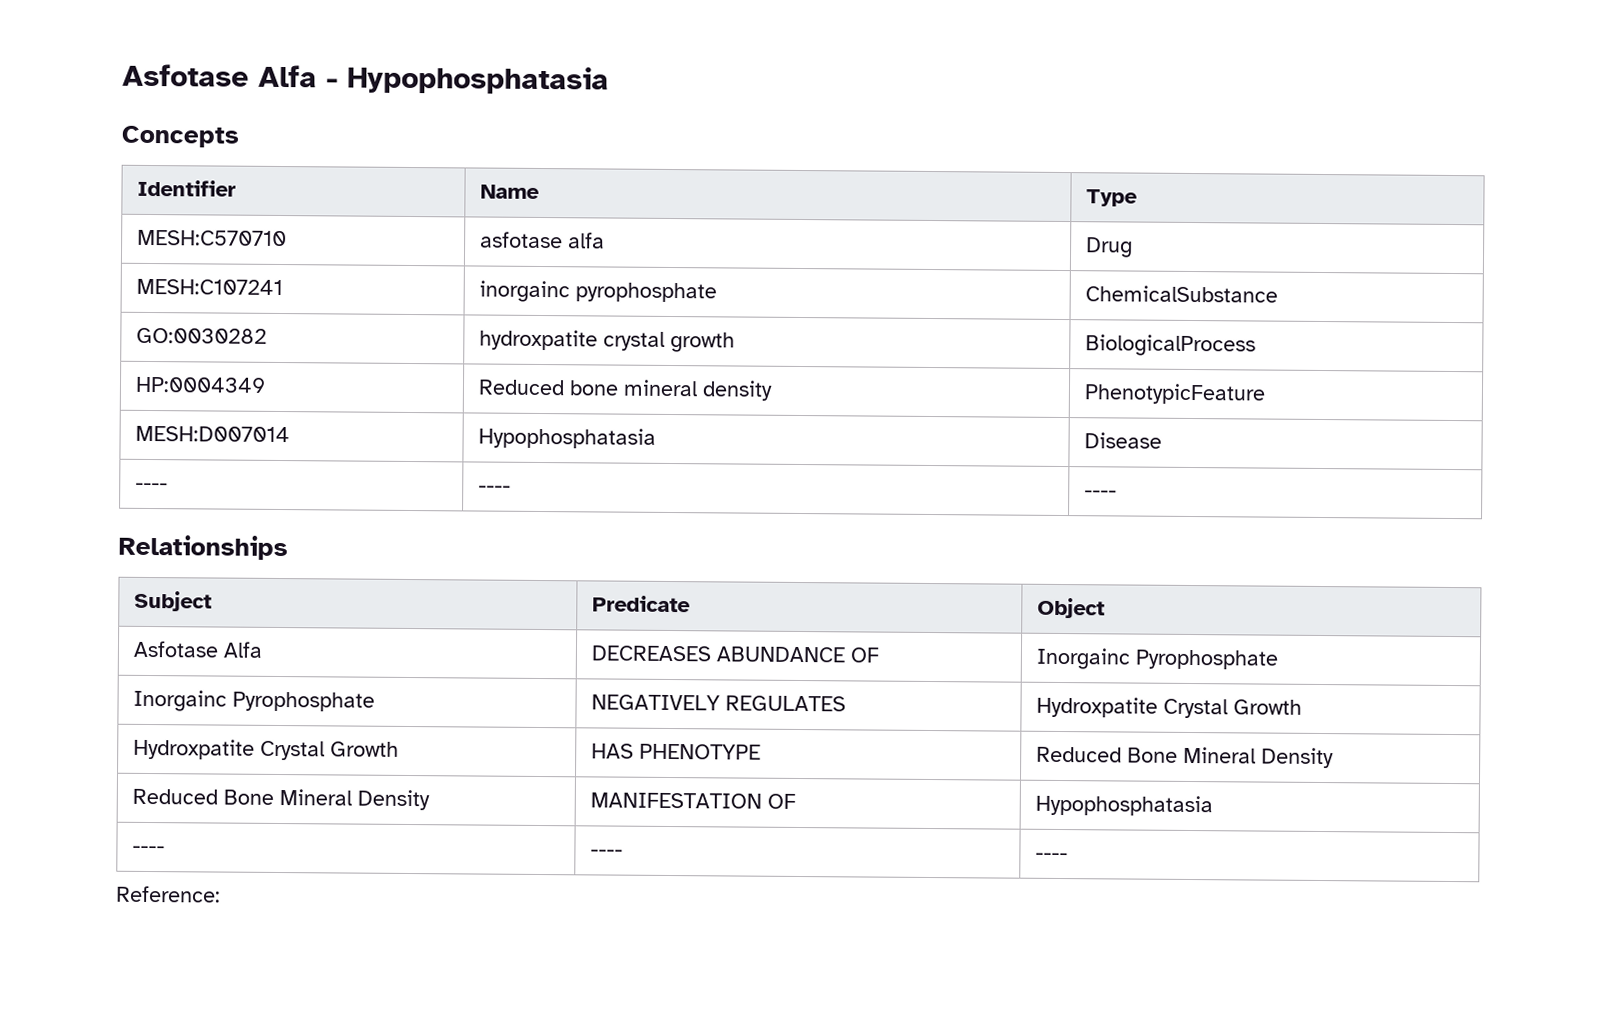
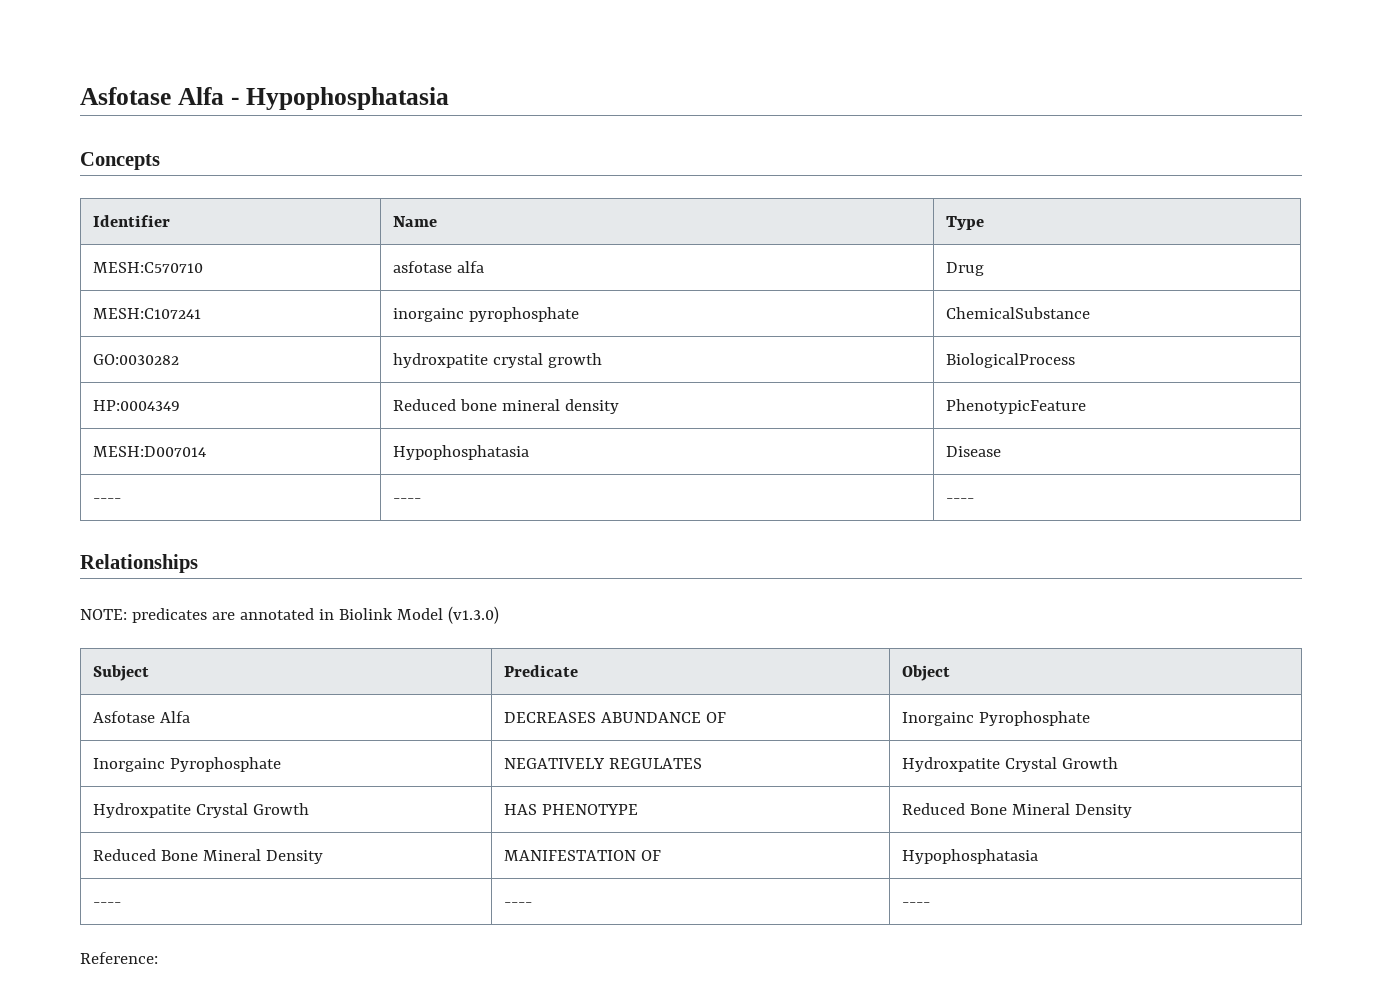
(288, 547) none -> [80,606,499,624] // NOTE: predicates are annotated in Biolink Model (v1.3.0)

